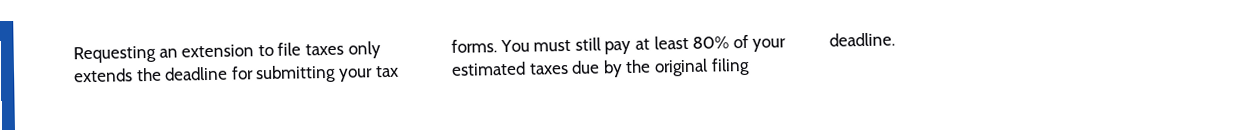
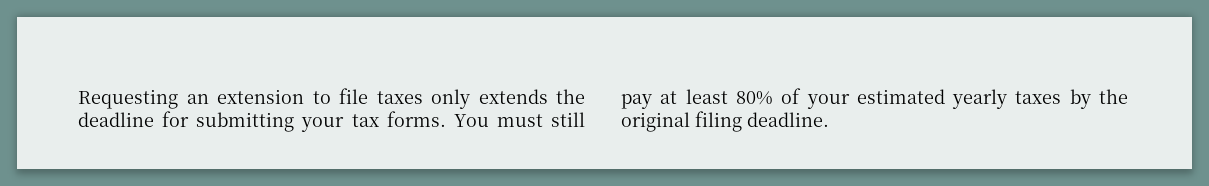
[528,60,601,75] taxes due -> [952,89,1062,109] yearly taxes

